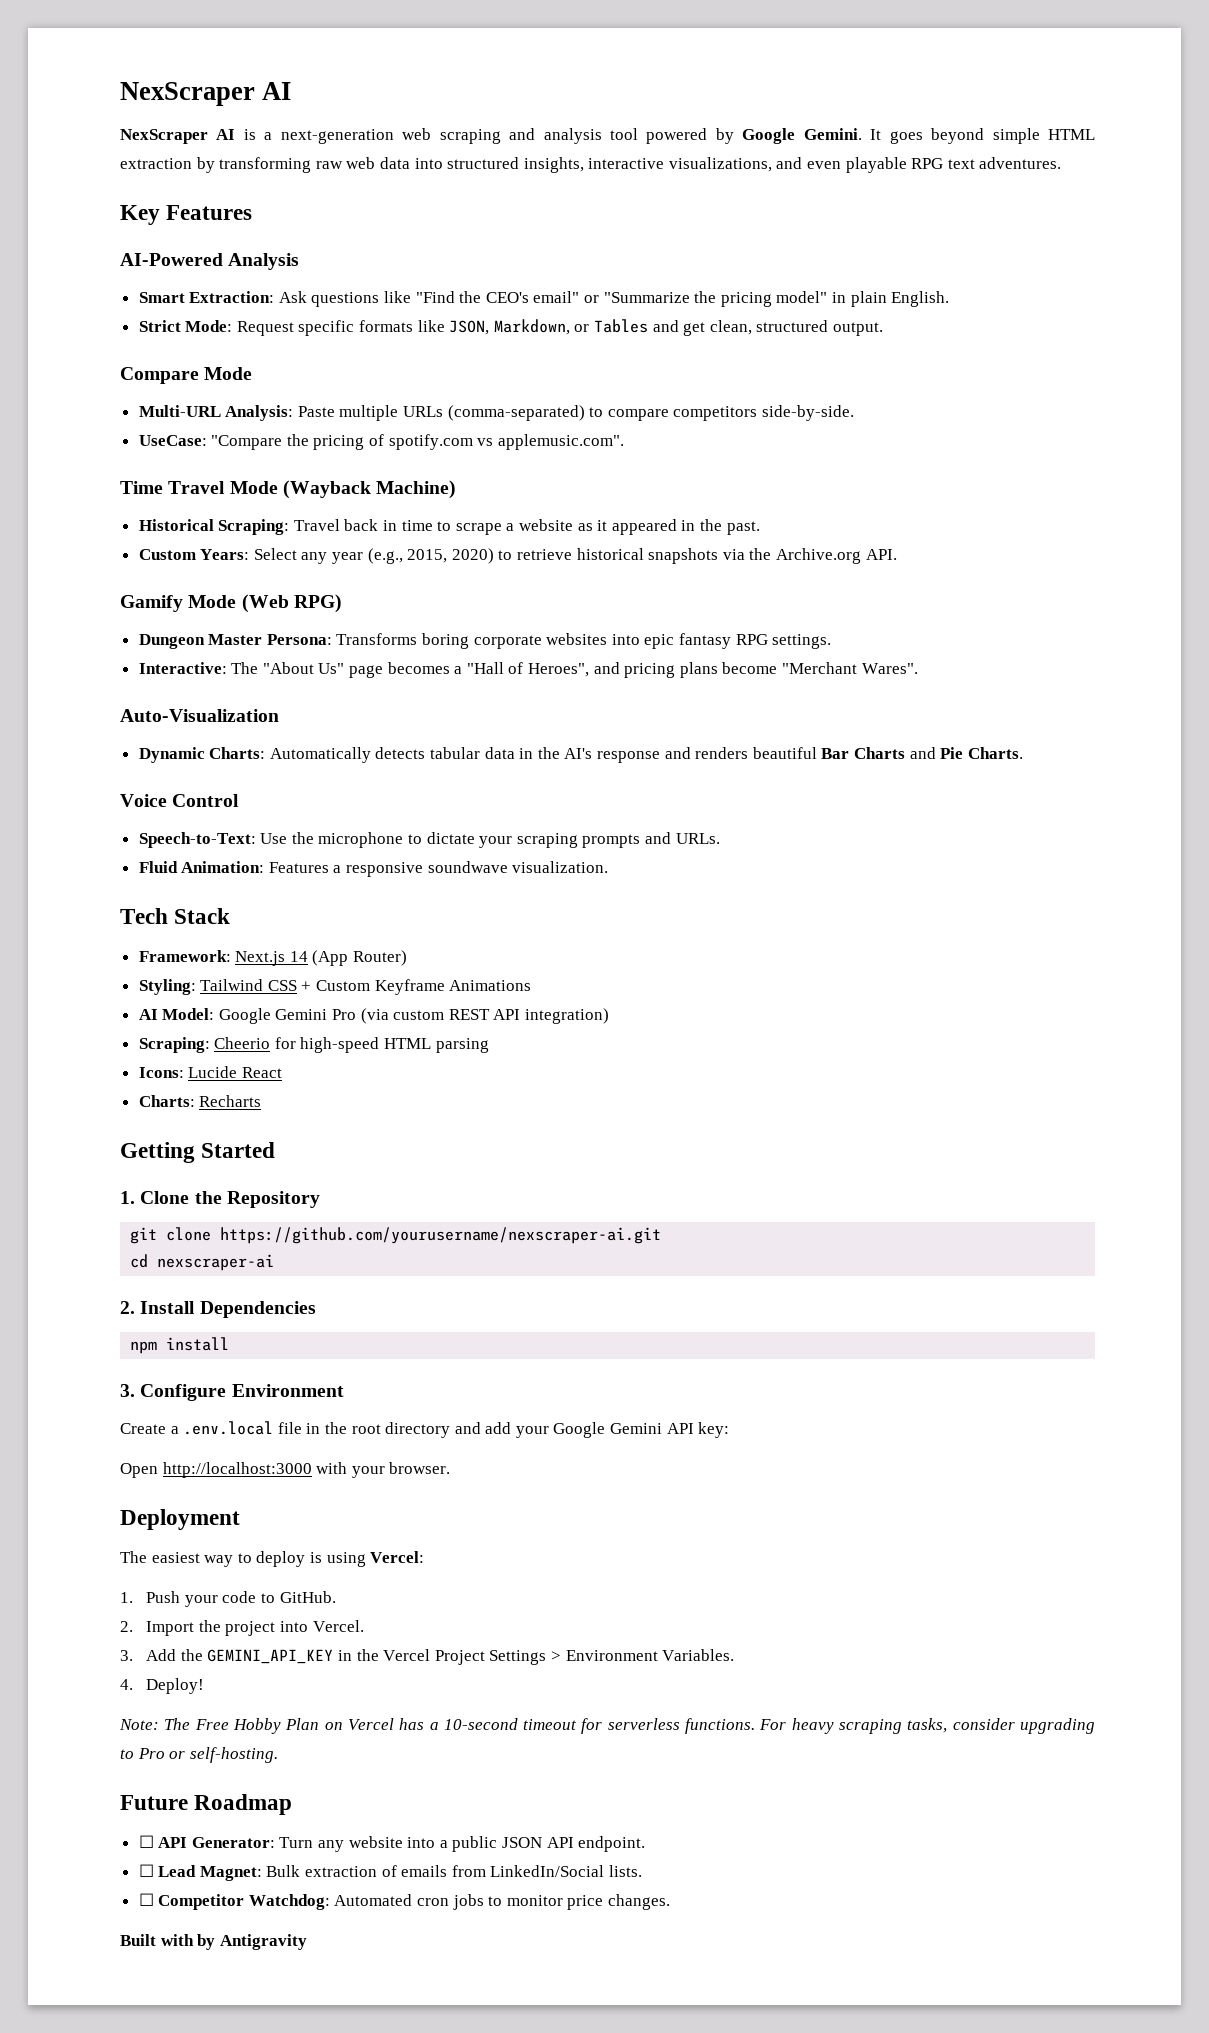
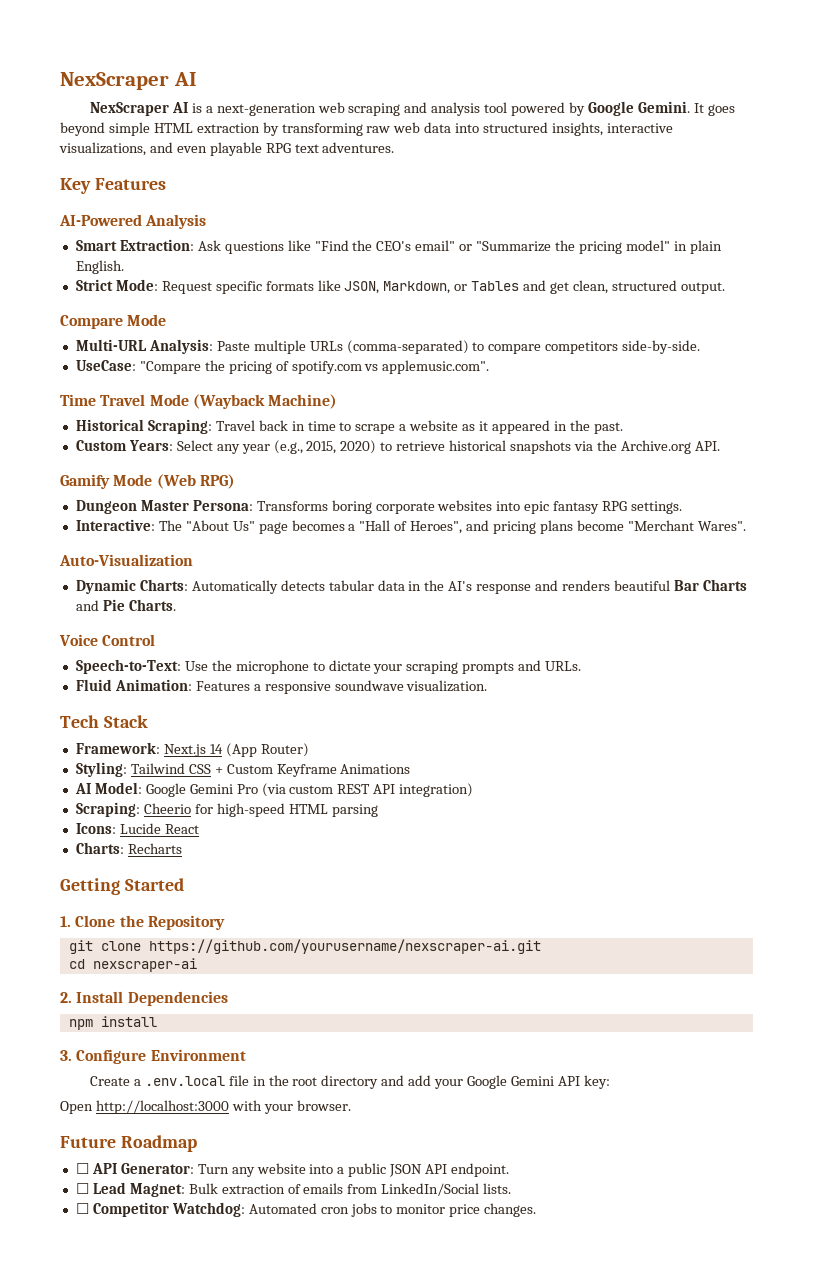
[120,1509,240,1530] [120,1551,425,1567] [120,1591,336,1607] [120,1620,364,1636] [120,1649,735,1665] [120,1678,205,1694] [119,1718,1095,1734] [120,1747,278,1763] // Deployment // The easiest way to deploy is using Vercel: // 1. Push your code to GitHub. // 2. Import the project into Vercel. // 3. Add the GEMINI_API_KEY in the Vercel Project Settings > Environment Variables. // 4. Deploy! // Note: The Free Hobby Plan on Vercel has a 10-second timeout for serverless functions. For heavy scraping tasks, consider upgrading to Pro or self-hosting. -> (351, 1105) none
[120,1934,307,1950] // Built with by Antigravity -> (537, 1210) none

